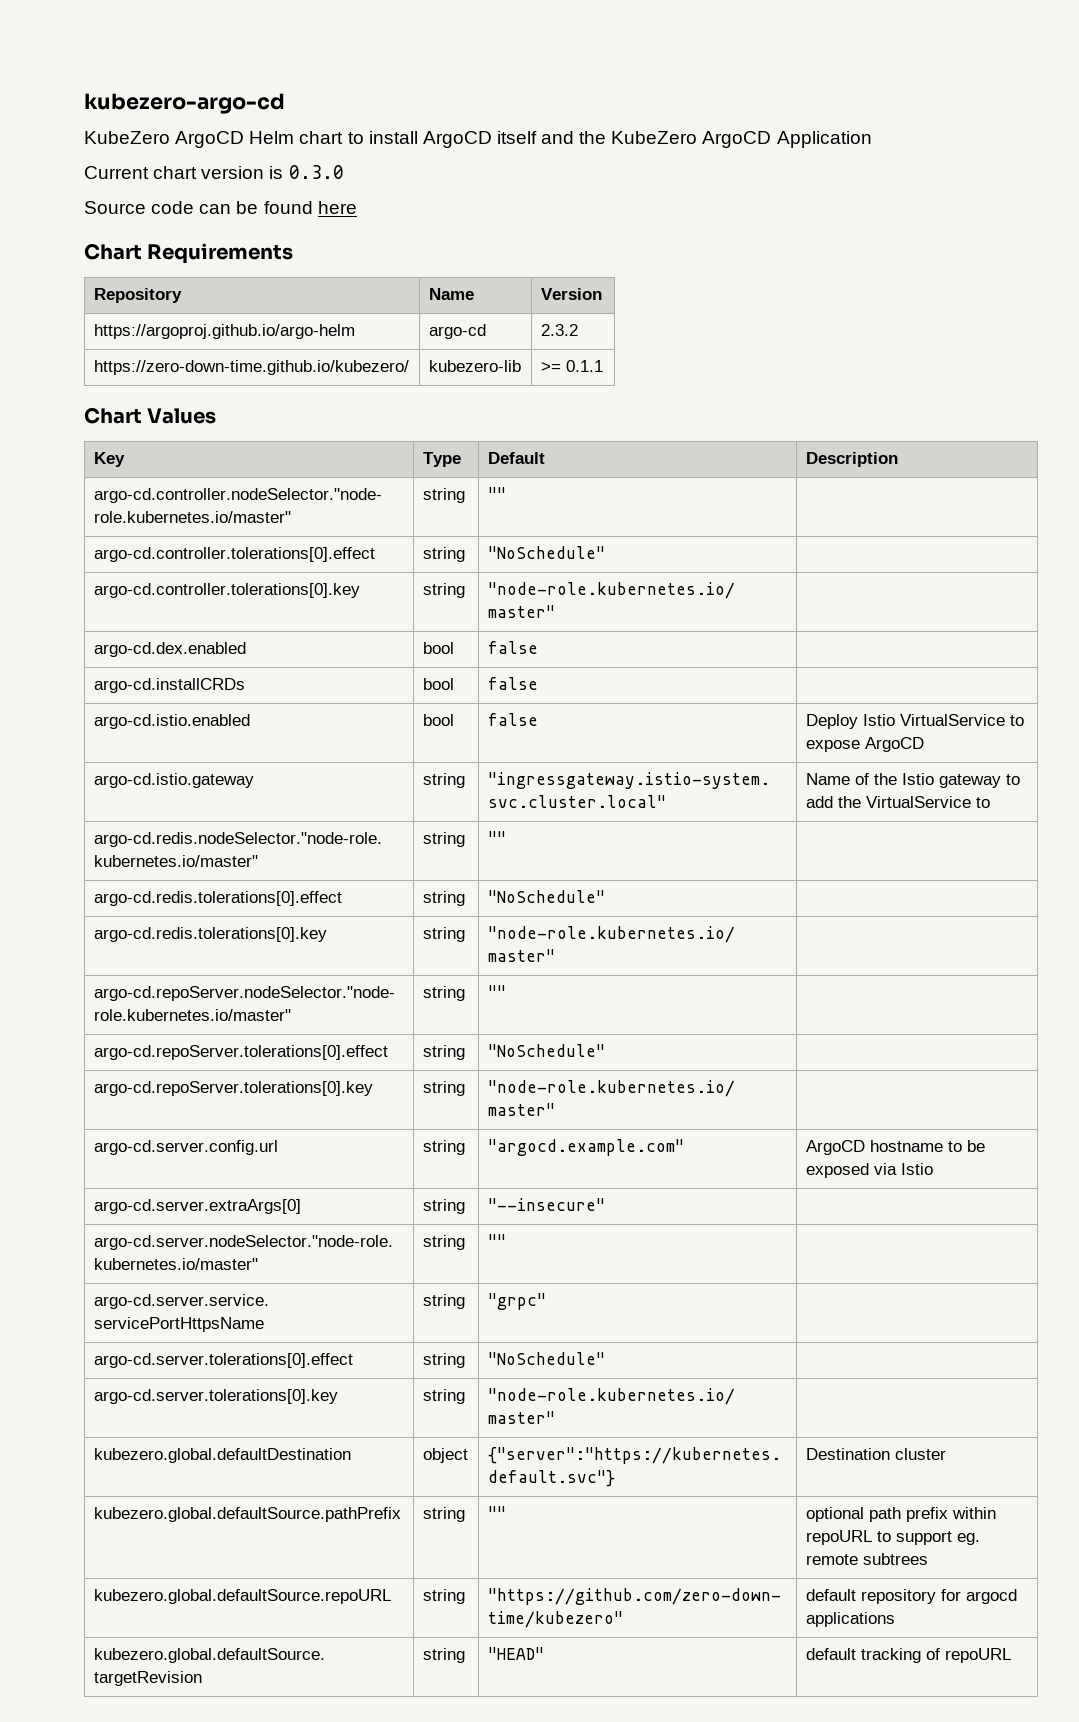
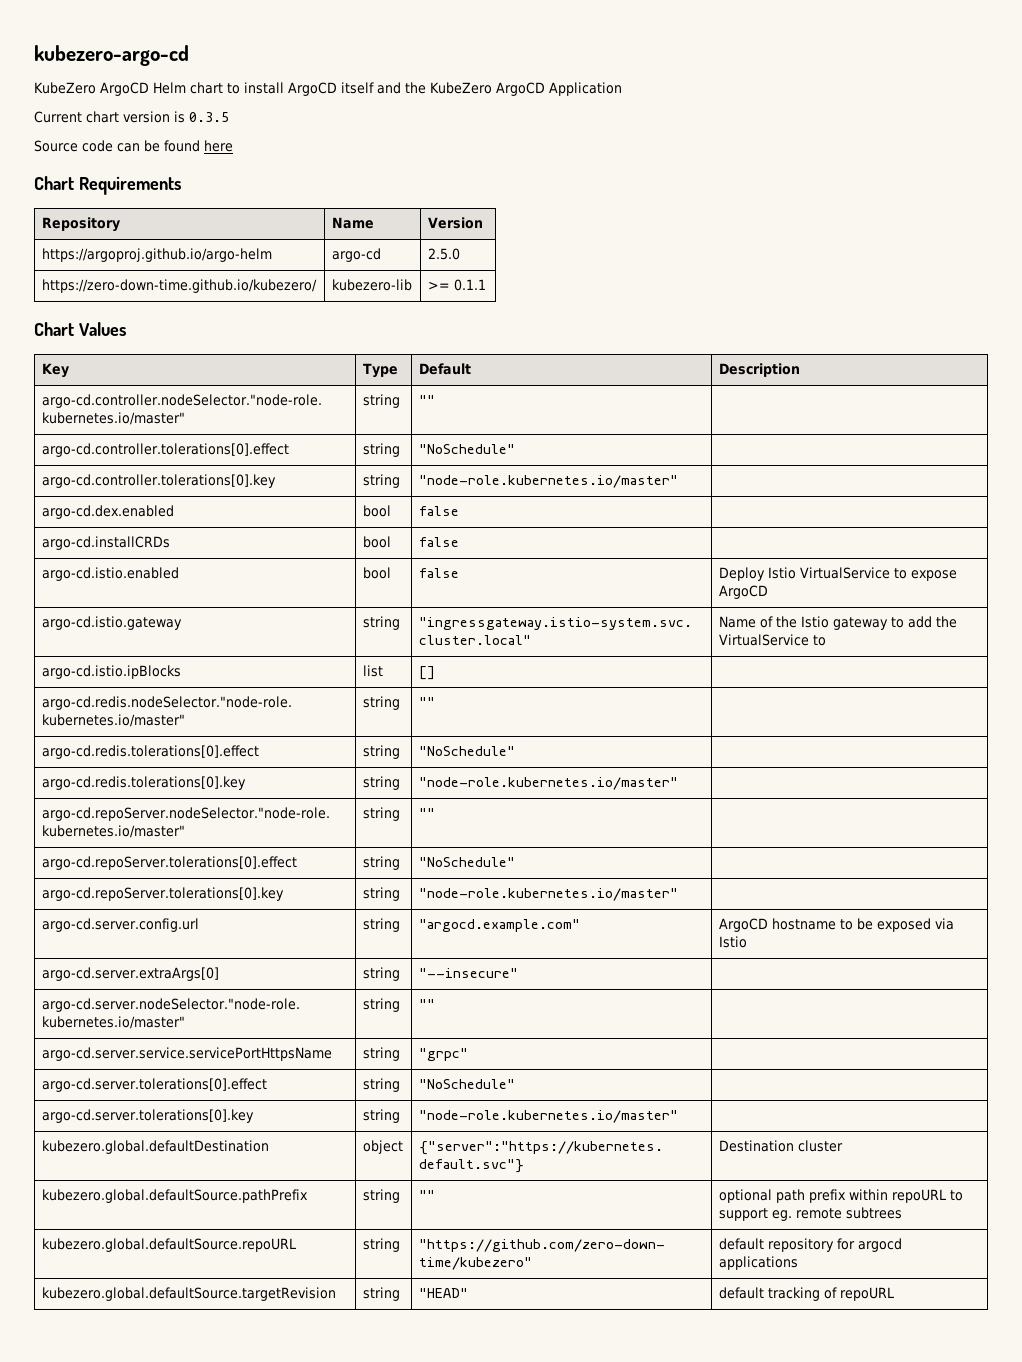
[288,165,344,179] 0.3.0 -> [189,112,229,122] 0.3.5
[540,324,578,336] 2.3.2 -> [427,248,460,260] 2.5.0
(990, 802) none -> [41,665,181,679] [362,665,383,677] [418,666,435,680] // argo-cd.istio.ipBlocks | list | [] |

